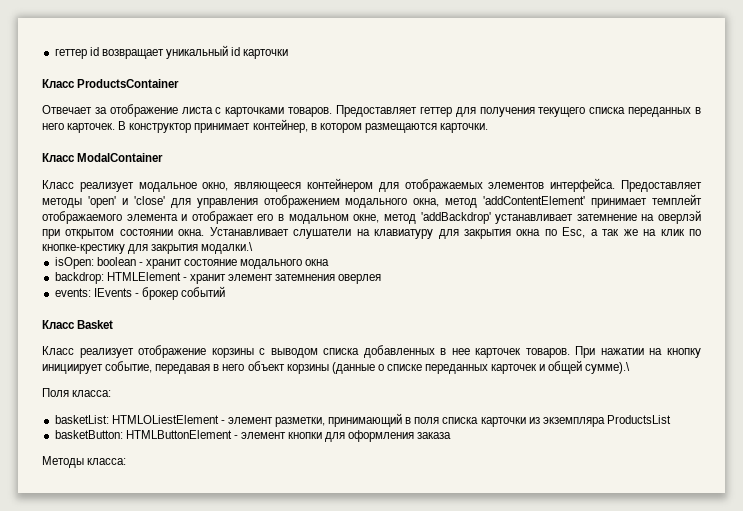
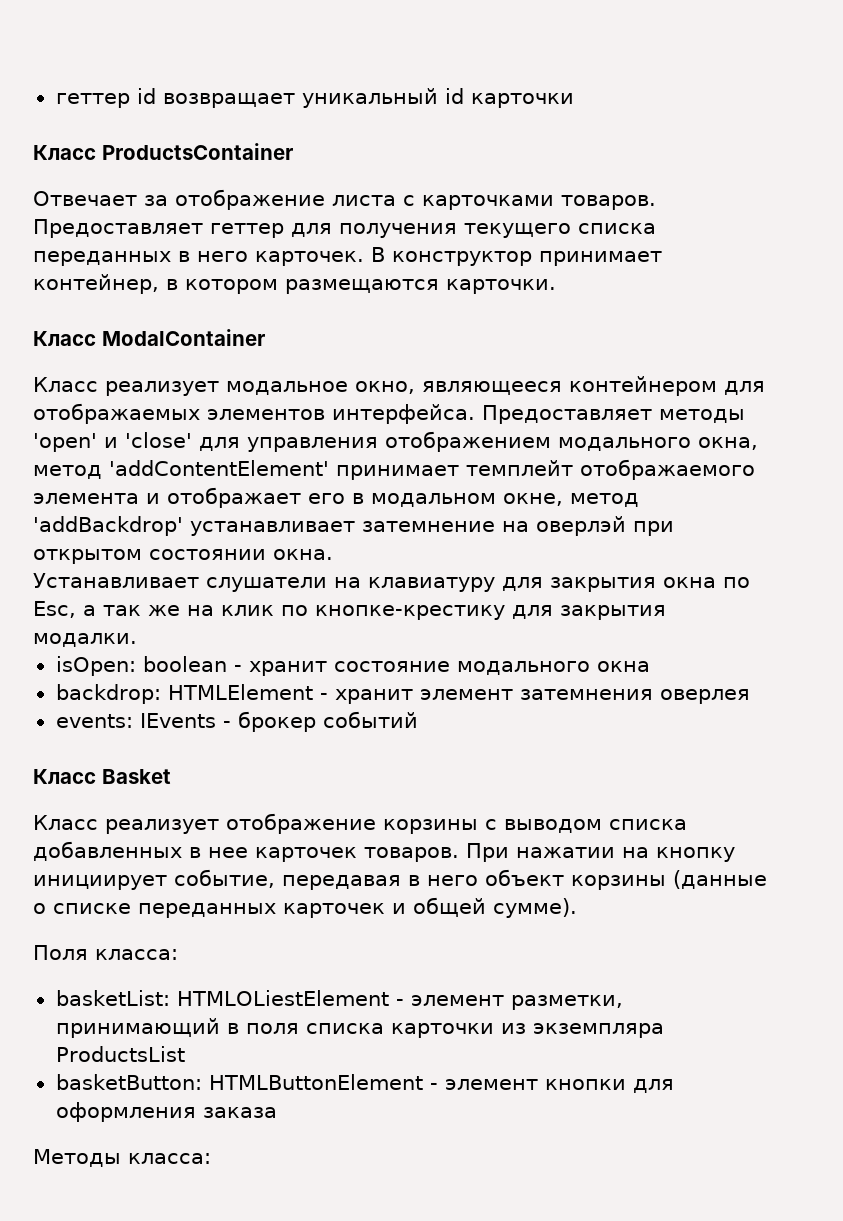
(205, 232) none -> (333, 554) //
[201,242,254,254] модалки.\ -> [33,633,137,647] модалки.
[585,362,631,374] сумме).\ -> [493,898,577,918] сумме).

